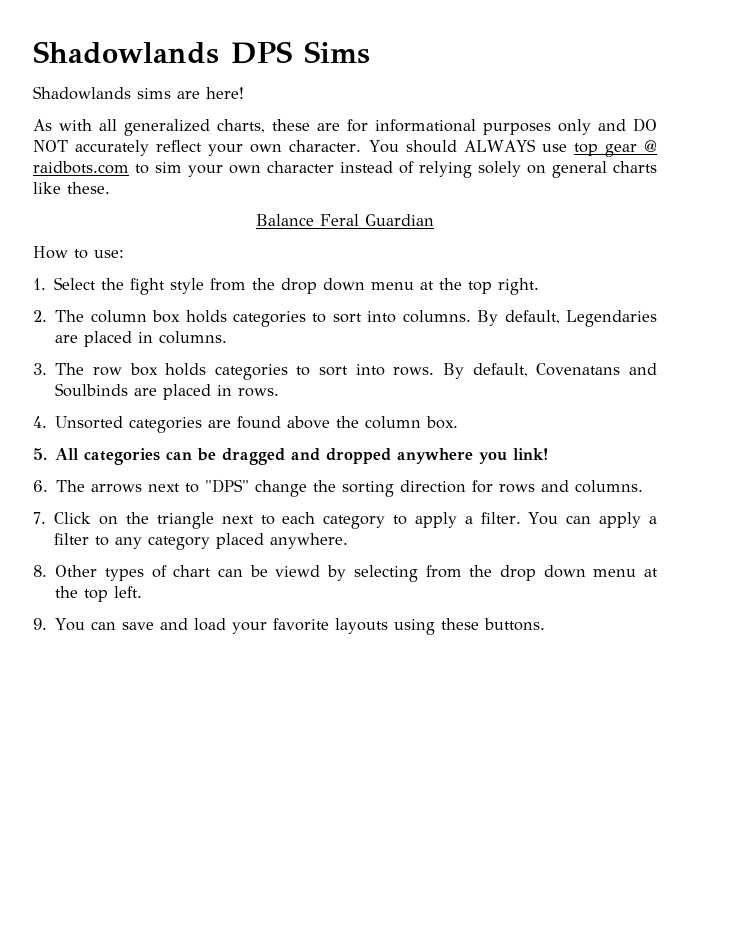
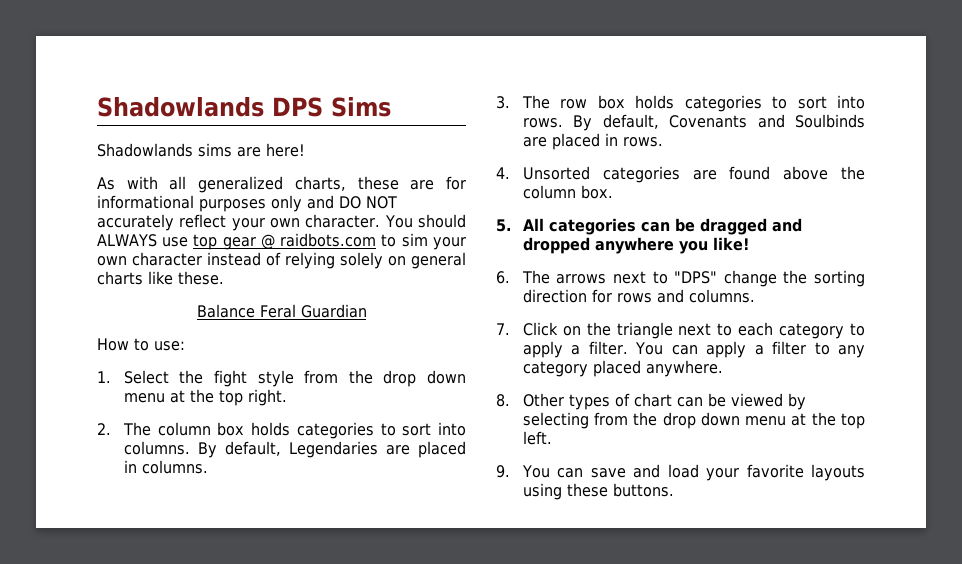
[536,363,621,376] Covenatans -> [669,115,748,128] Covenants
[513,448,549,460] link! -> [712,237,750,251] like!
[275,565,321,577] viewd -> [730,393,783,407] viewed

